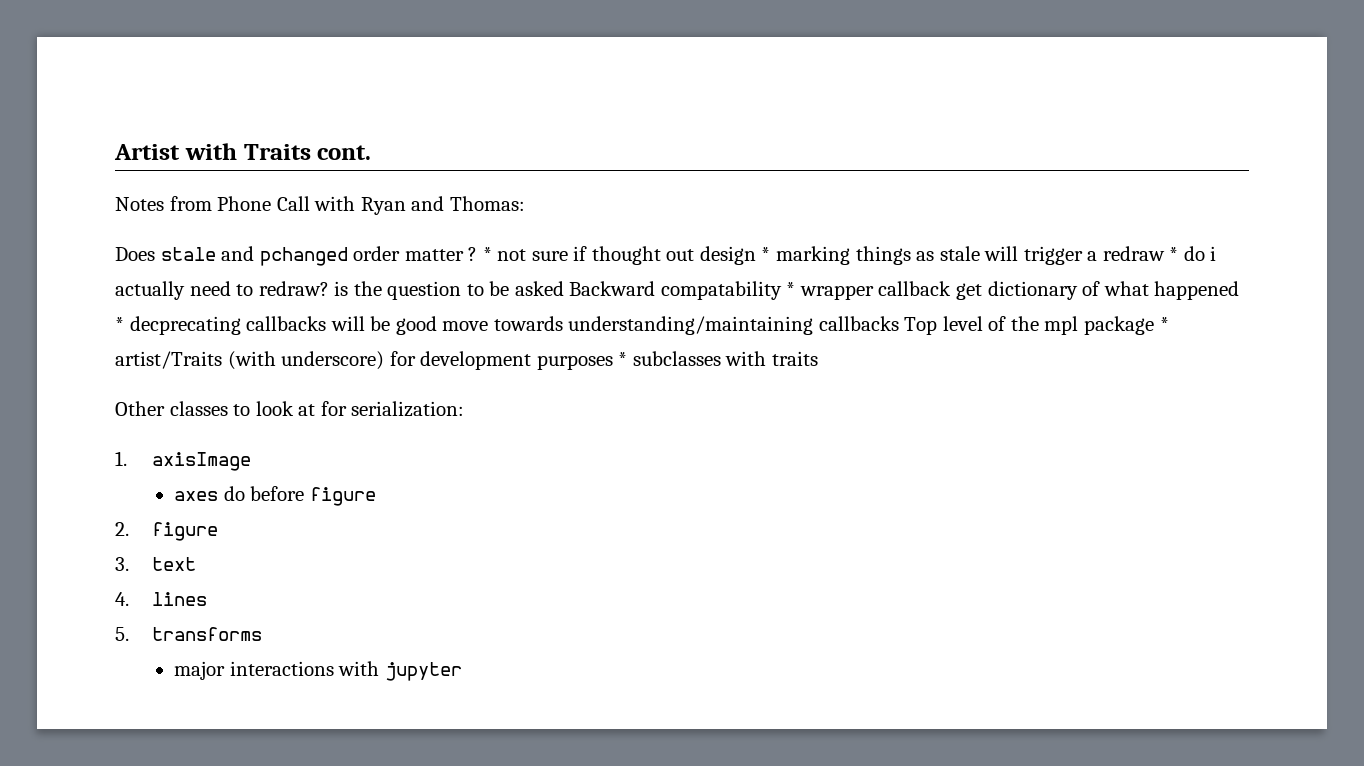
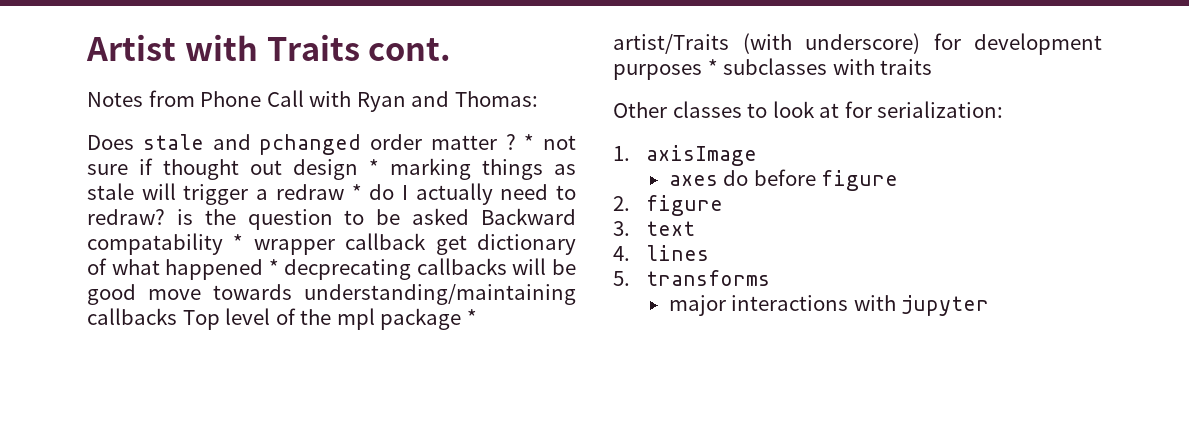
[1210,246,1217,261] i -> [401,185,408,200] I

